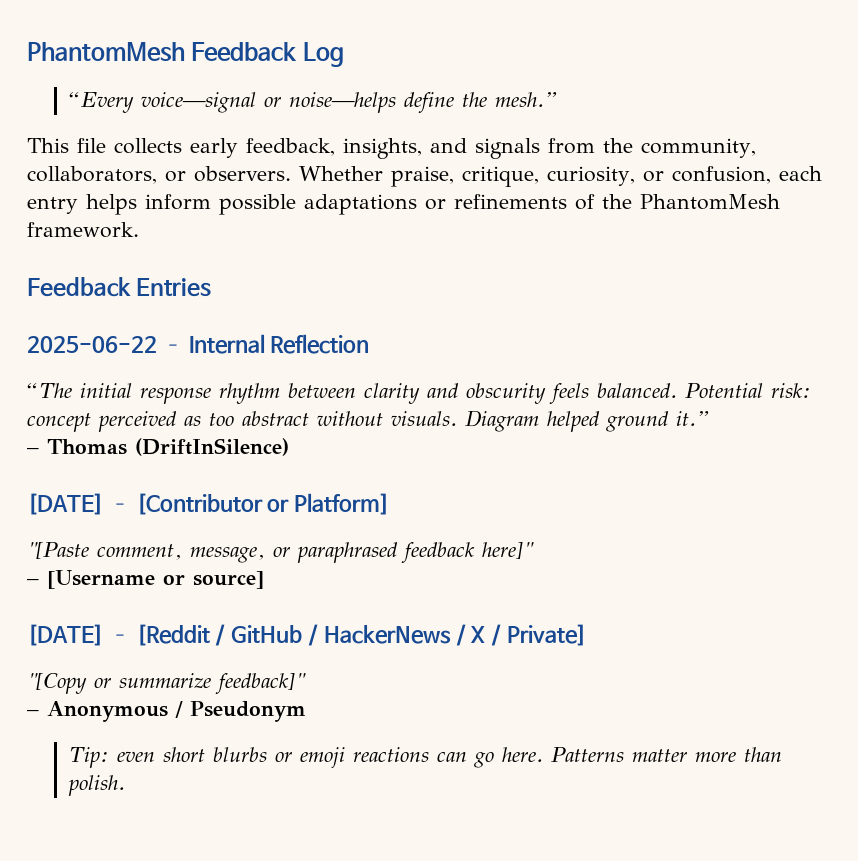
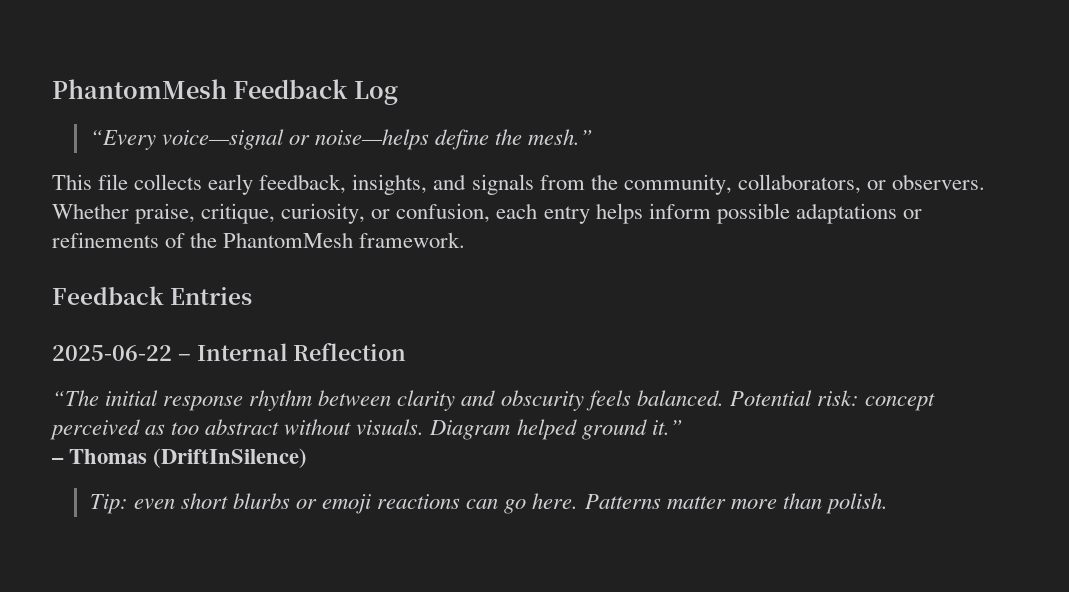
[27,493,391,515] [27,541,534,563] [27,570,264,589] [27,624,588,646] [27,672,306,694] [27,701,306,722] // [DATE] – [Contributor or Platform] // "[Paste comment, message, or paraphrased feedback here]" // – [Username or source] // [DATE] – [Reddit / GitHub / HackerNews / X / Private] // "[Copy or summarize feedback]" // – Anonymous / Pseudonym -> (308, 458) none

